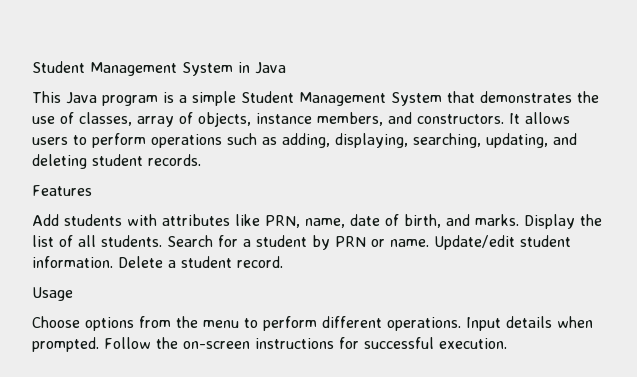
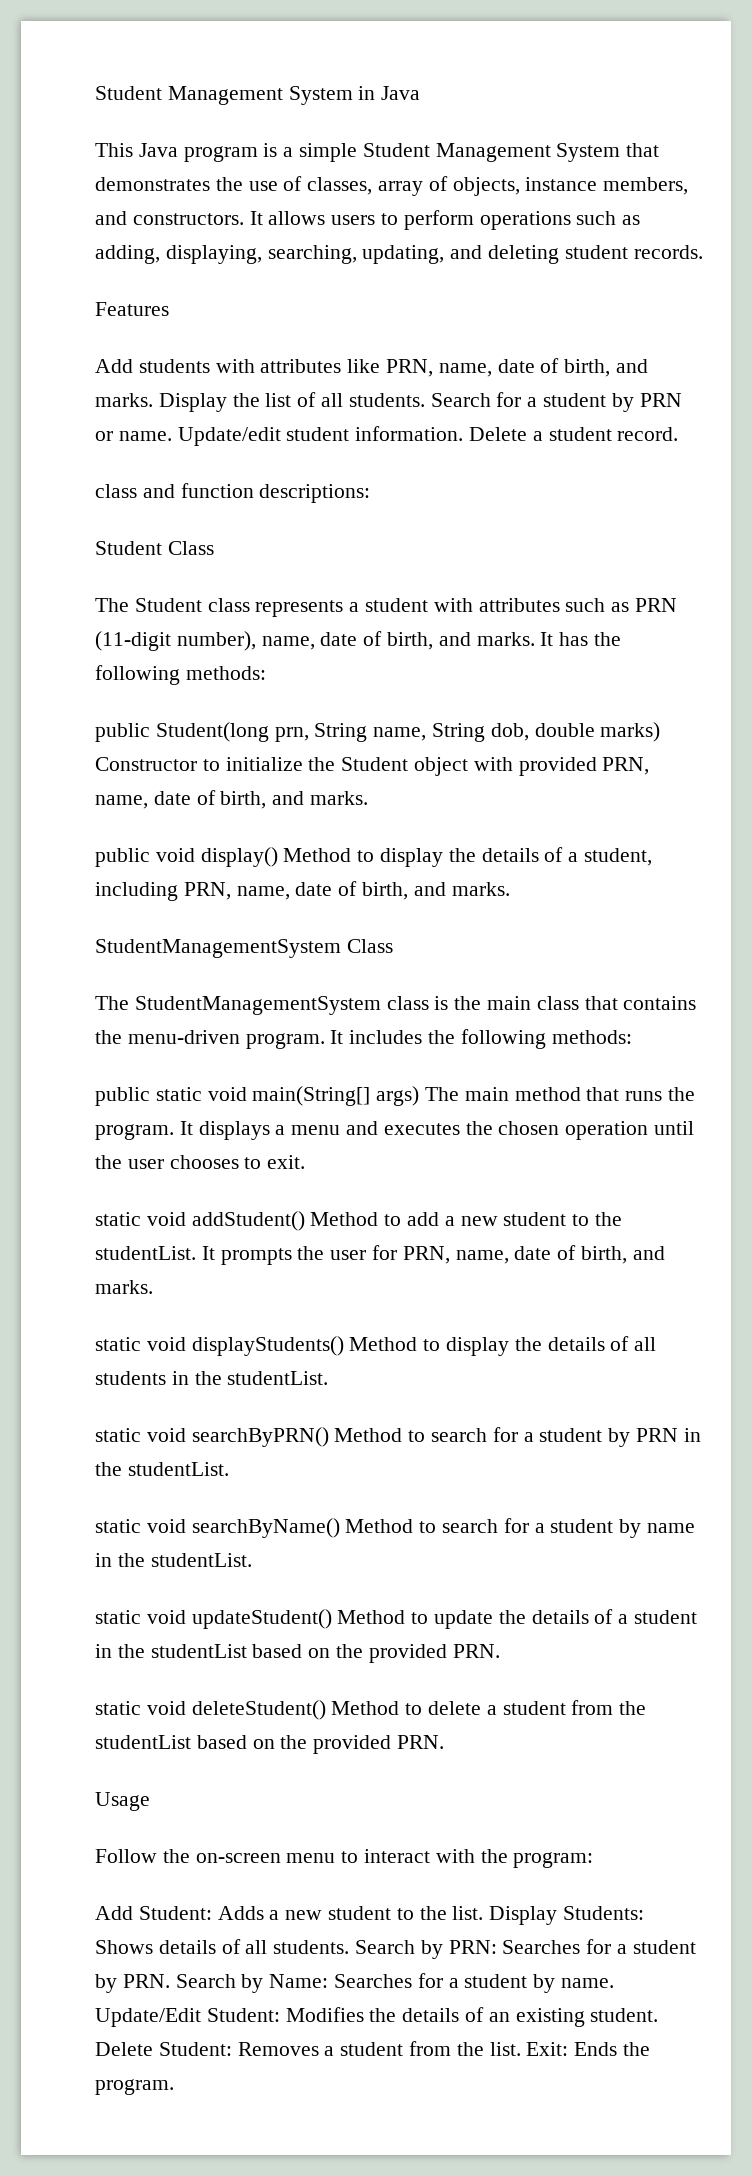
[32,287,73,301] [32,316,593,331] [32,337,507,352] Usage // Choose options from the menu to perform different operations. Input details when prompted. Follow the on-screen instructions for successful execution. -> [95,483,371,503] [95,541,214,555] [95,598,678,617] [95,631,622,651] [95,665,266,685] [95,722,661,742] [95,757,650,776] [95,790,369,809] [95,847,653,867] [95,881,510,901] [95,939,393,958] [95,996,697,1015] [95,1029,632,1049] [95,1086,696,1106] [95,1121,695,1140] [95,1155,306,1169] [95,1211,623,1231] [95,1245,665,1265] [95,1280,153,1294] [95,1336,657,1356] [95,1371,329,1385] [95,1427,701,1447] [95,1462,229,1476] [95,1518,696,1538] [95,1553,252,1567] [95,1609,698,1629] [95,1644,500,1663] [95,1700,647,1720] [95,1735,445,1754] [95,1792,150,1811] [95,1849,594,1868] [95,1906,645,1925] [95,1939,696,1959] [95,1973,615,1993] [95,2007,659,2027] [95,2041,651,2056] [95,2079,174,2095] class and function descriptions: // Student Class // The Student class represents a student with attributes such as PRN (11-digit number), name, date of birth, and marks. It has the following methods: // public Student(long prn, String name, String dob, double marks) Constructor to initialize the Student object with provided PRN, name, date of birth, and marks. // public void display() Method to display the details of a student, including PRN, name, date of birth, and marks. // StudentManagementSystem Class // The StudentManagementSystem class is the main class that contains the menu-driven program. It includes the following methods: // public static void main(String[] args) The main method that runs the program. It displays a menu and executes the chosen operation until the user chooses to exit. // static void addStudent() Method to add a new student to the studentList. It prompts the user for PRN, name, date of birth, and marks. // static void displayStudents() Method to display the details of all students in the studentList. // static void searchByPRN() Method to search for a student by PRN in the studentList. // static void searchByName() Method to search for a student by name in the studentList. // static void updateStudent() Method to update the details of a student in the studentList based on the provided PRN. // static void deleteStudent() Method to delete a student from the studentList based on the provided PRN. // Usage // Follow the on-screen menu to interact with the program: // Add Student: Adds a new student to the list. Display Students: Shows details of all students. Search by PRN: Searches for a student by PRN. Search by Name: Searches for a student by name. Update/Edit Student: Modifies the details of an existing student. Delete Student: Removes a student from the list. Exit: Ends the program.

